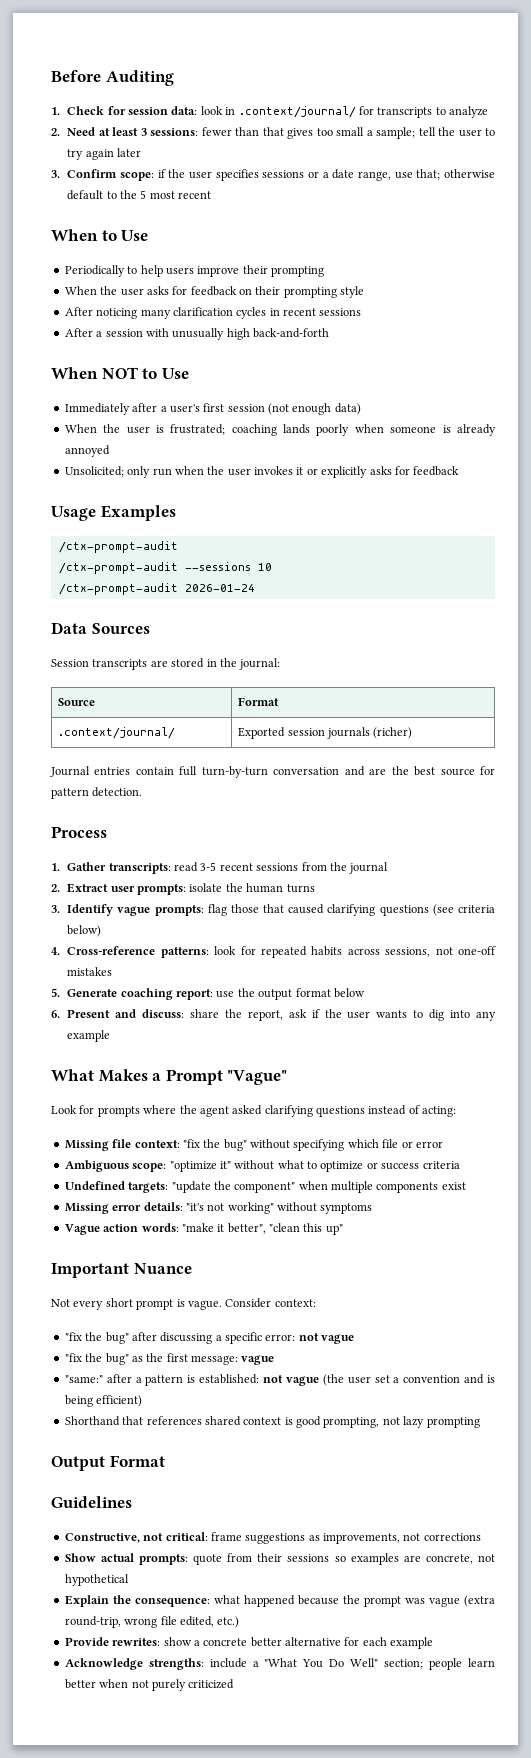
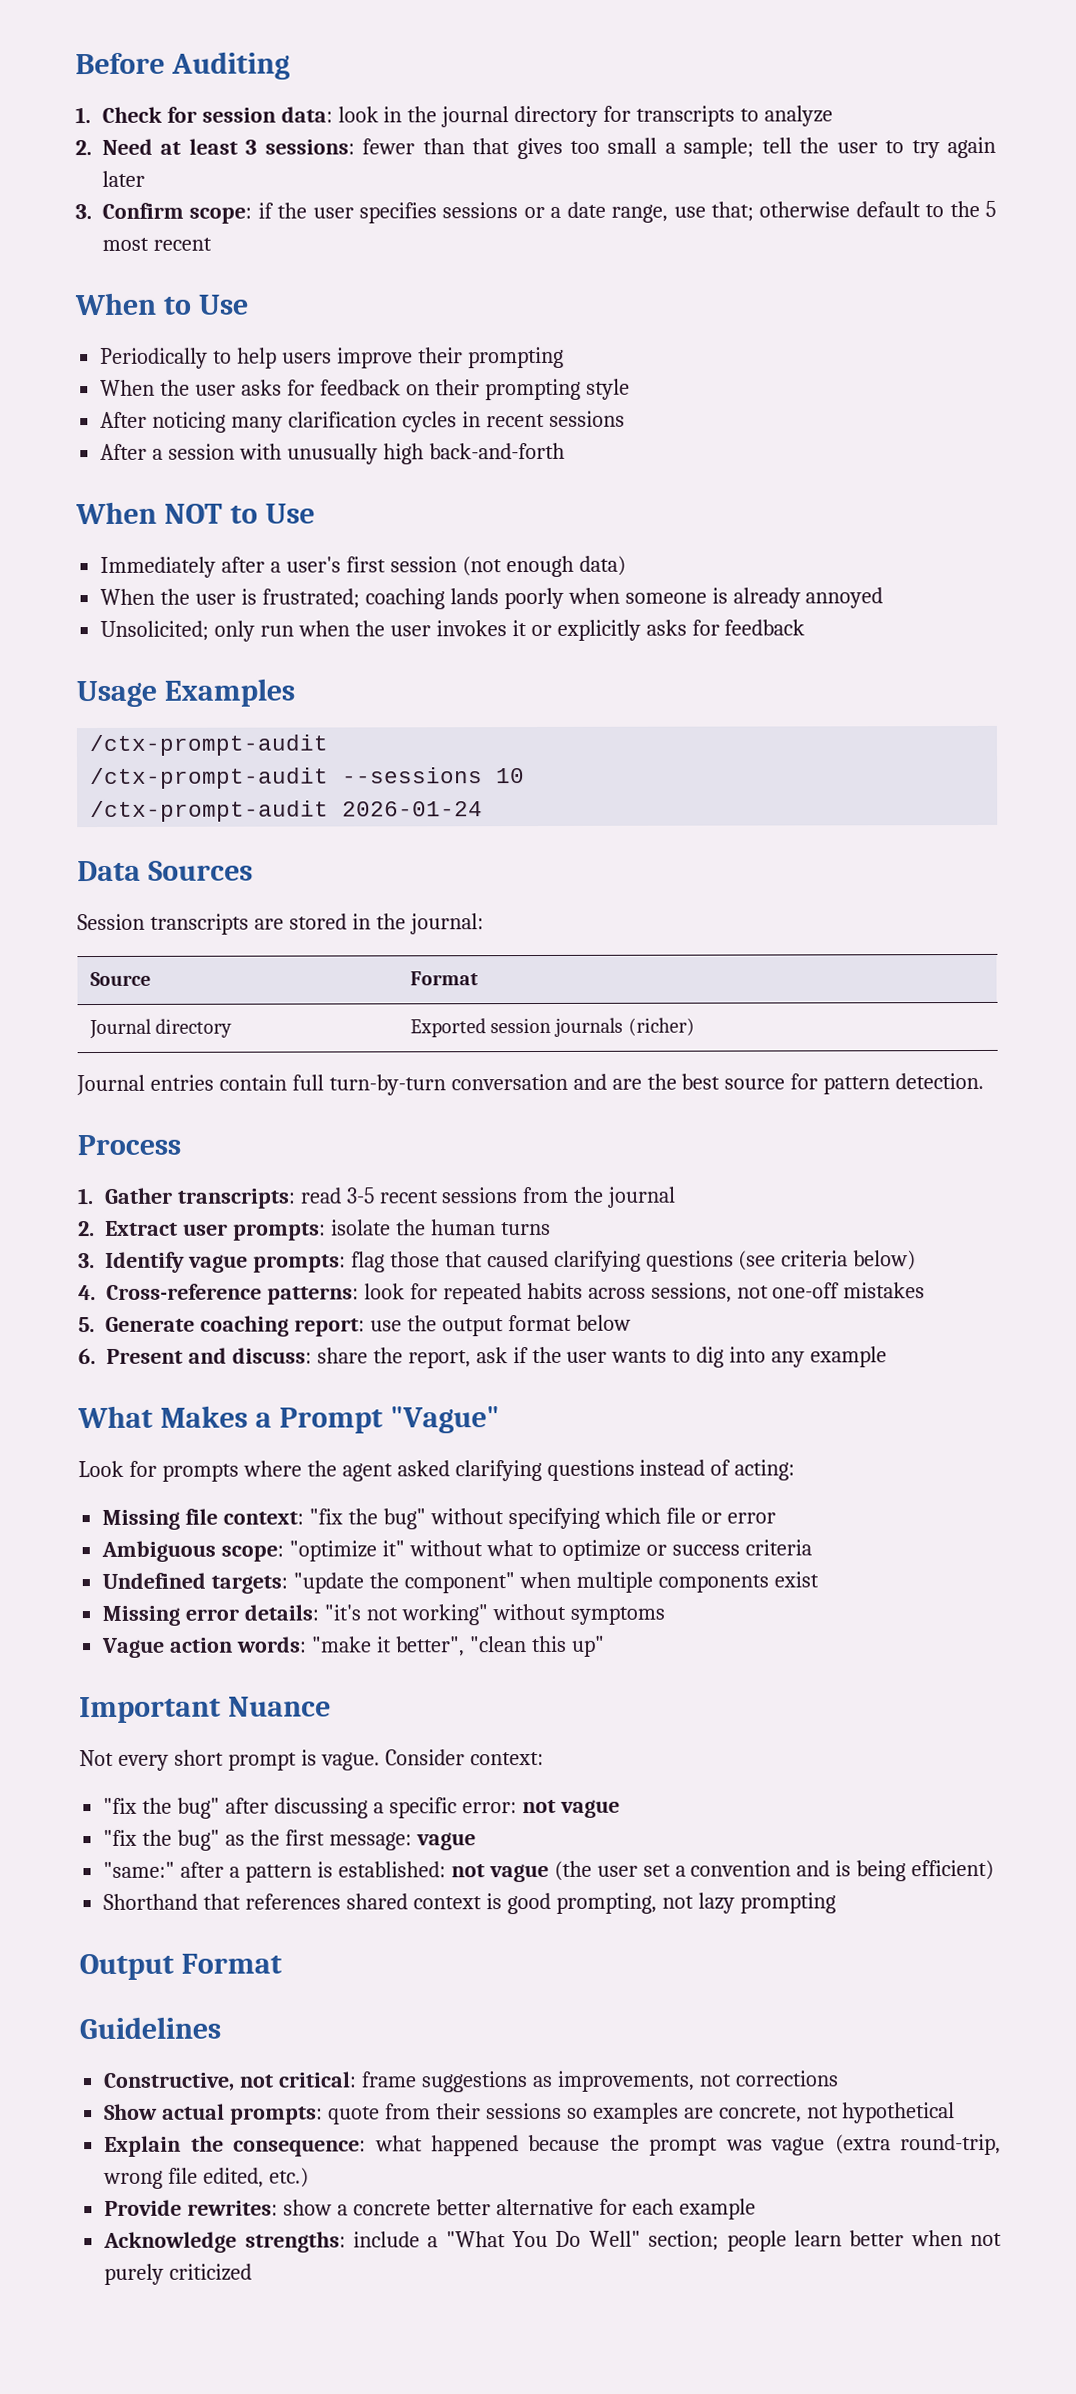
[238,106,356,118] .context/journal/ -> [407,105,599,128] the journal directory
[58,727,176,739] .context/journal/ -> [88,1018,232,1040] Journal directory

